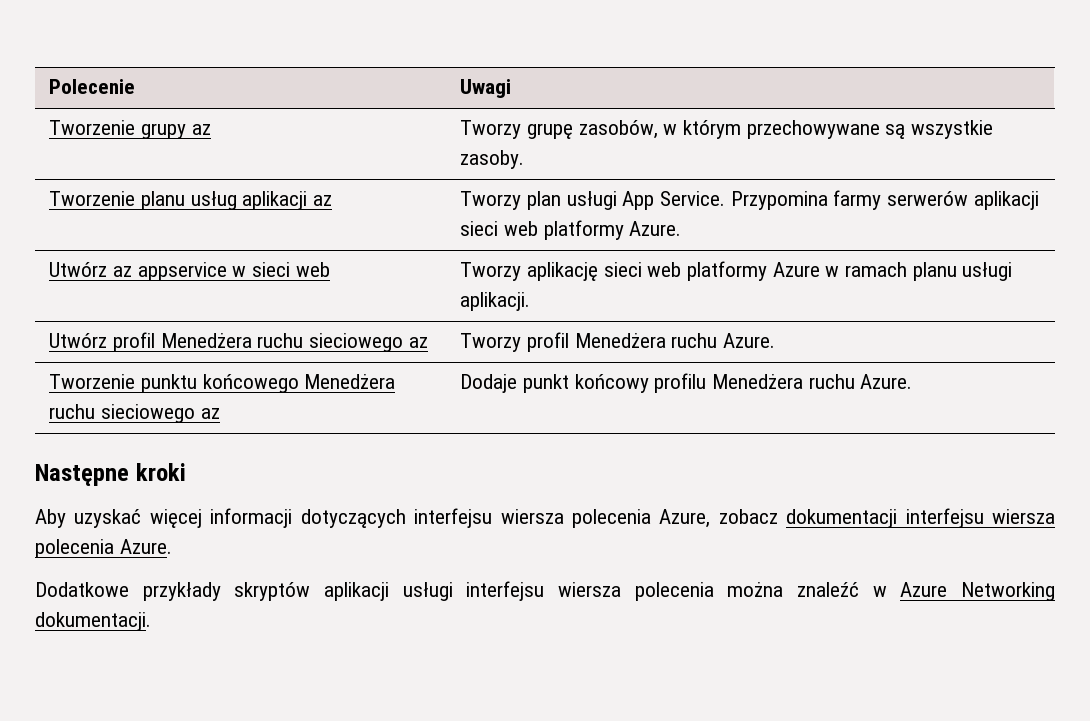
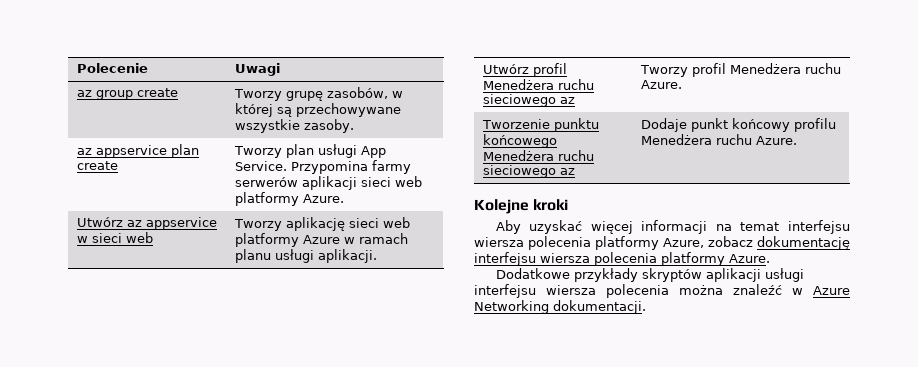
[49,120,211,139] Tworzenie grupy az -> [76,88,178,100] az group create
[682,120,906,139] którym przechowywane są -> [234,103,401,117] której są przechowywane
[49,191,332,210] Tworzenie planu usług aplikacji az -> [76,144,199,158] [76,161,118,170] az appservice plan create
[35,464,129,486] Następne -> [474,199,529,214] Kolejne
[300,508,651,528] dotyczących interfejsu wiersza polecenia -> [715,220,850,234] [474,236,659,250] na temat interfejsu wiersza polecenia platformy
[786,508,1055,528] [35,539,114,558] dokumentacji interfejsu wiersza polecenia -> [757,236,850,250] [474,252,725,266] dokumentację interfejsu wiersza polecenia platformy

